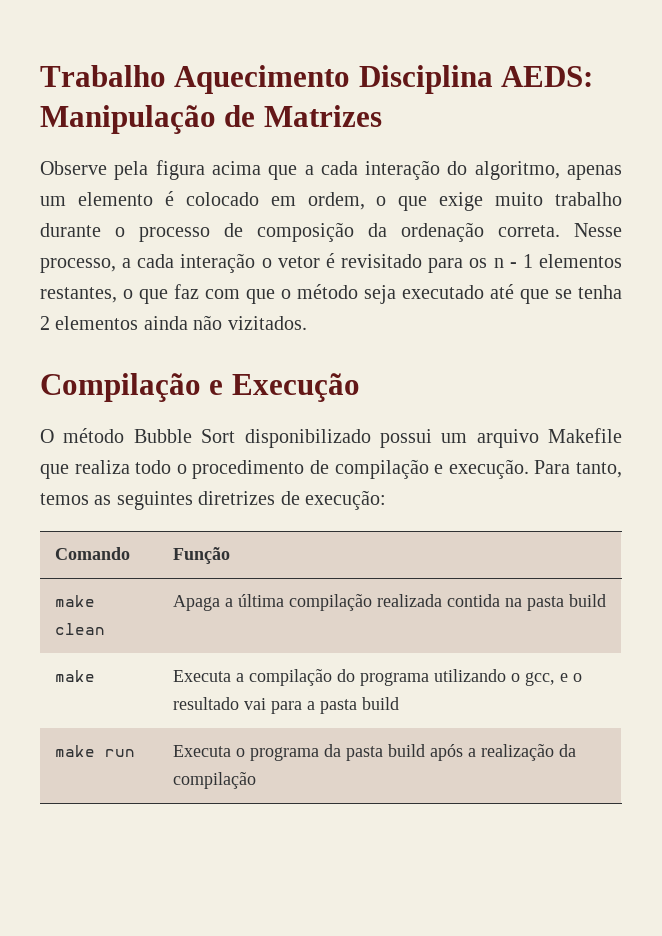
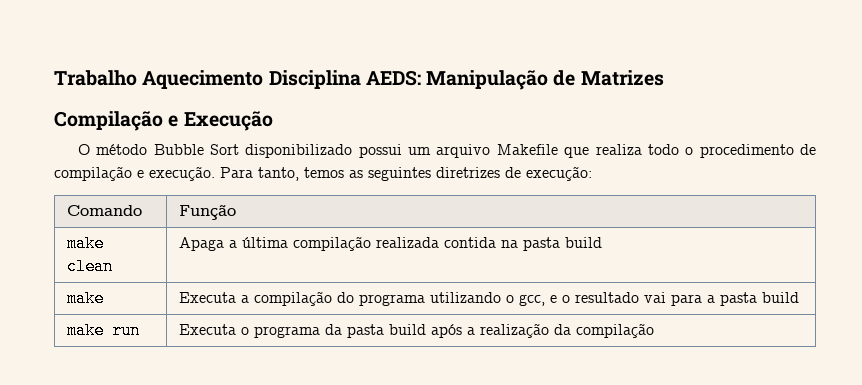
[40,160,622,180] [40,191,622,211] [40,222,622,242] [40,253,622,273] [40,284,622,304] [40,315,307,330] // Observe pela figura acima que a cada interação do algoritmo, apenas um elemento é colocado em ordem, o que exige muito trabalho durante o processo de composição da ordenação correta. Nesse processo, a cada interação o vetor é revisitado para os n - 1 elementos restantes, o que faz com que o método seja executado até que se tenha 2 elementos ainda não vizitados. -> (664, 78) none

